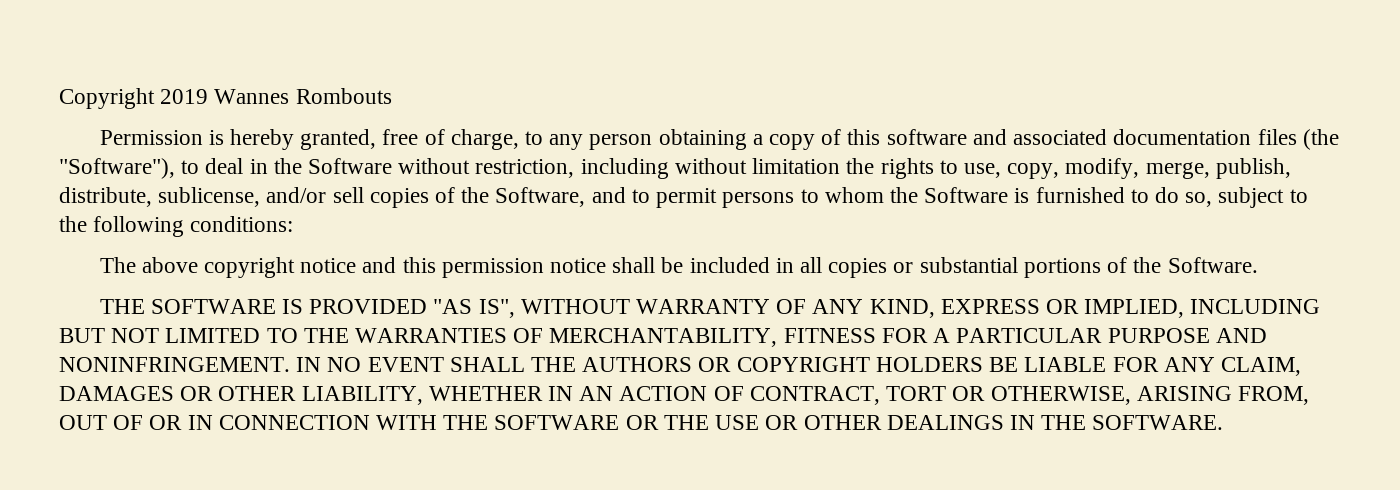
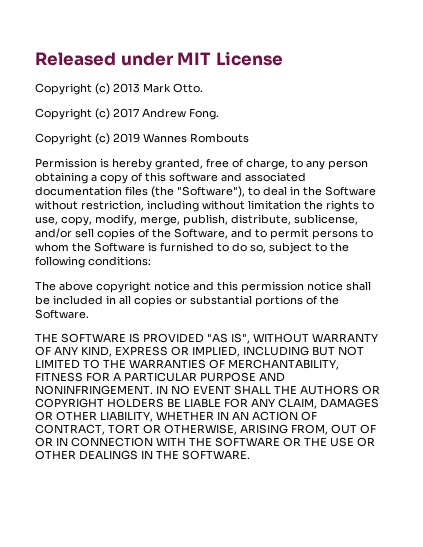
[59,88,155,109] Copyright -> [35,51,283,66] [35,83,203,95] [35,108,219,120] [35,133,110,145] Released under MIT License // Copyright (c) 2013 Mark Otto. // Copyright (c) 2017 Andrew Fong. // Copyright (c)

